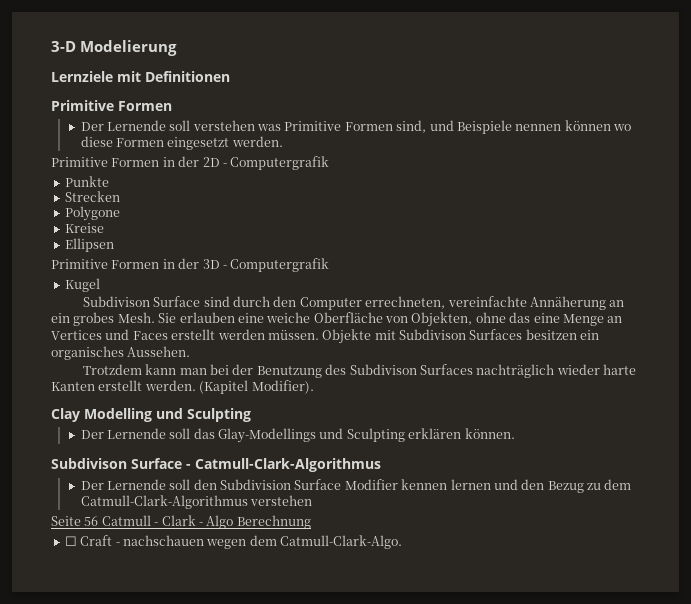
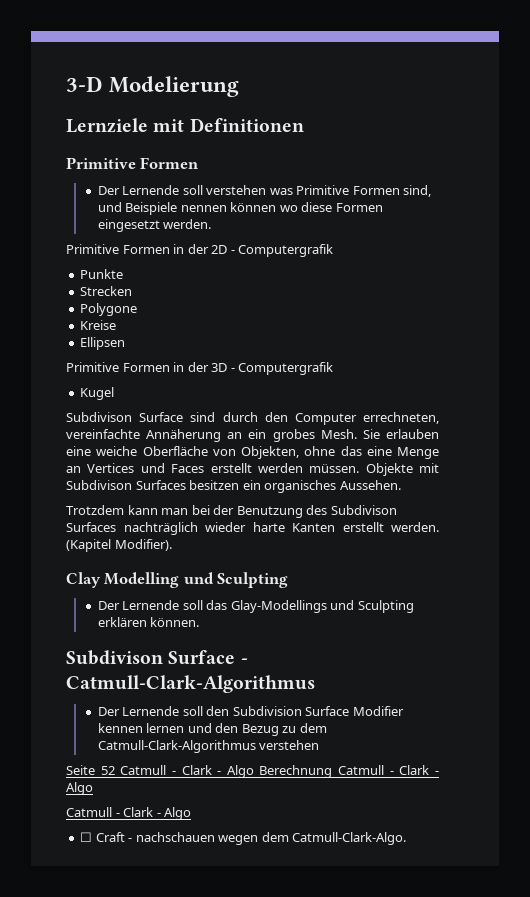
[84,516,99,526] 56 -> [100,766,115,775] 52
(311, 522) none -> [338,765,439,775] [66,782,93,795] [66,807,192,820] Catmull - Clark - Algo // Catmull - Clark - Algo

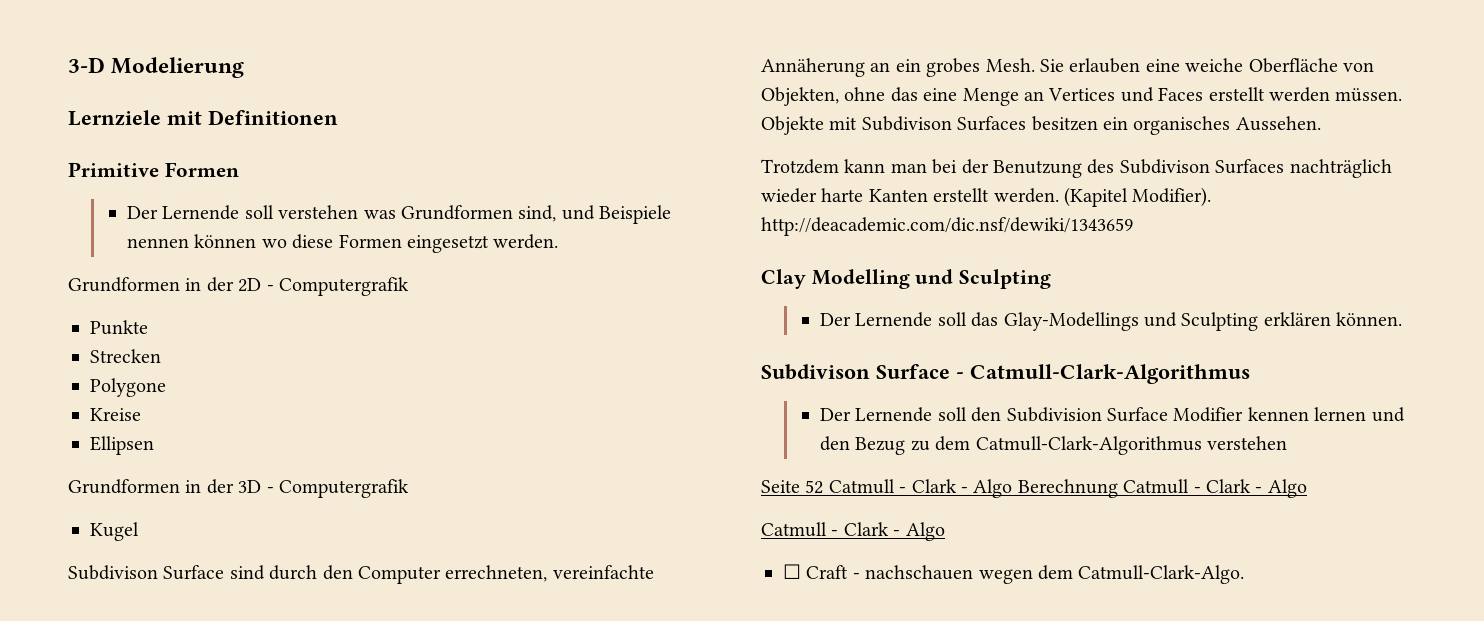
[296,185,400,195] Primitive Formen -> [400,205,513,220] Grundformen
[66,244,170,254] Primitive Formen -> [68,277,180,292] Grundformen
[66,362,170,372] Primitive Formen -> [68,479,180,494] Grundformen
(172, 545) none -> [761,217,1133,236] http://deacademic.com/dic.nsf/dewiki/1343659

